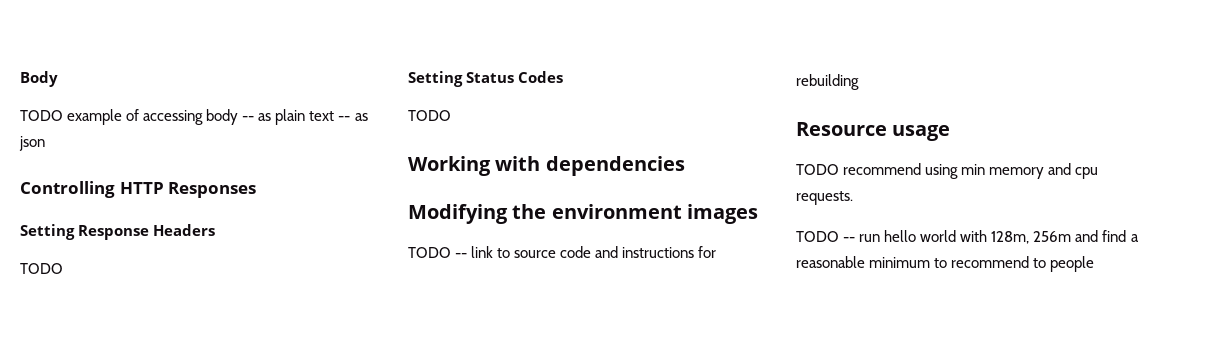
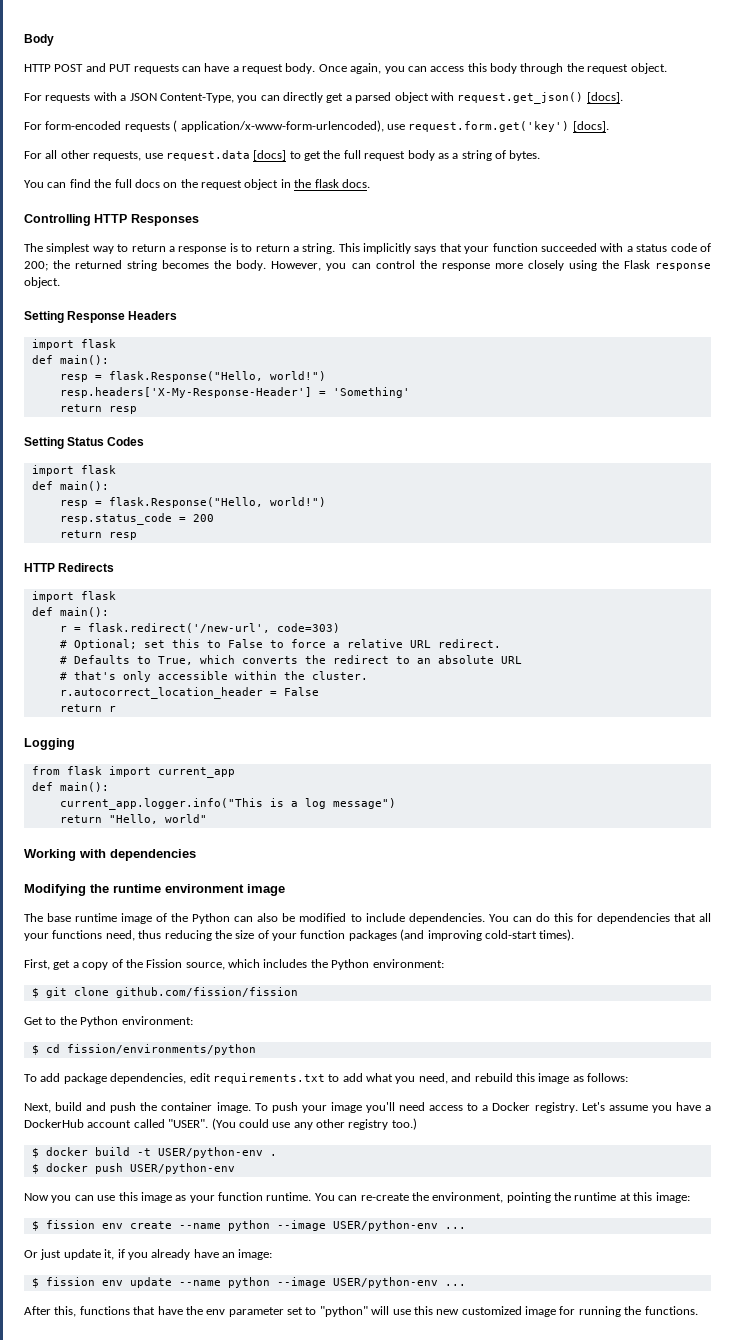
[20,109,368,125] [19,136,45,151] [20,181,257,198] [20,224,216,240] [20,263,63,274] [408,71,564,87] [408,110,451,121] TODO example of accessing body -- as plain text -- as json // Controlling HTTP Responses // Setting Response Headers // TODO // Setting Status Codes // TODO -> [24,63,667,74] [24,92,623,104] [24,120,609,132] [24,150,541,161] [24,179,370,190] [24,214,199,226] [24,243,712,254] [24,260,711,271] [24,277,60,288] [24,311,178,323] [31,339,116,350] [31,355,109,365] [59,371,326,382] [59,387,410,398] [59,404,137,414] [24,437,145,449] [31,465,116,476] [31,481,109,491] [59,497,326,508] [59,513,214,525] [59,530,137,540] [24,563,115,572] [31,591,116,602] [31,607,109,617] [59,623,340,633] [59,639,501,650] [59,655,522,665] [59,671,368,682] [59,687,319,699] [59,704,116,712] [24,738,75,750] [31,766,235,778] [31,782,109,792] [59,798,396,810] [59,814,207,824] HTTP POST and PUT requests can have a request body. Once again, you can access this body through the request object. // For requests with a JSON Content-Type, you can directly get a parsed object with request.get_json() [docs]. // For form-encoded requests ( application/x-www-form-urlencoded), use request.form.get('key') [docs]. // For all other requests, use request.data [docs] to get the full request body as a string of bytes. // You can find the full docs on the request object in the flask docs. // Controlling HTTP Responses // The simplest way to return a response is to return a string. This implicitly says that your function succeeded with a status code of 200; the returned string becomes the body. However, you can control the response more closely using the Flask response object. // Setting Response Headers // import flask // def main(): // resp = flask.Response("Hello, world!") // resp.headers['X-My-Response-Header'] = 'Something' // return resp // Setting Status Codes // import flask // def main(): // resp = flask.Response("Hello, world!") // resp.status_code = 200 // return resp // HTTP Redirects // import flask // def main(): // r = flask.redirect('/new-url', code=303) // # Optional; set this to False to force a relative URL redirect. // # Defaults to True, which converts the redirect to an absolute URL // # that's only accessible within the cluster. // r.autocorrect_location_header = False // return r // Logging // from flask import current_app // def main(): // current_app.logger.info("This is a log message") // return "Hello, world"
[551,204,759,224] [408,246,717,258] [796,74,859,90] [796,122,951,141] [796,163,1099,179] [796,191,853,205] [796,230,1139,244] [796,256,1095,272] environment images // TODO -- link to source code and instructions for rebuilding // Resource usage // TODO recommend using min memory and cpu requests. // TODO -- run hello world with 128m, 256m and find a reasonable minimum to recommend to people -> [113,884,285,896] [24,913,711,924] [24,929,575,941] [24,959,444,970] [31,987,298,998] [24,1016,193,1027] [31,1044,256,1055] [24,1073,628,1084] [24,1102,711,1113] [24,1118,417,1130] [31,1147,277,1158] [31,1163,235,1174] [24,1192,690,1203] [31,1220,466,1231] [24,1249,273,1260] [31,1277,466,1288] [24,1306,698,1317] runtime environment image // The base runtime image of the Python can also be modified to include dependencies. You can do this for dependencies that all your functions need, thus reducing the size of your function packages (and improving cold-start times). // First, get a copy of the Fission source, which includes the Python environment: // $ git clone github.com/fission/fission // Get to the Python environment: // $ cd fission/environments/python // To add package dependencies, edit requirements.txt to add what you need, and rebuild this image as follows: // Next, build and push the container image. To push your image you'll need access to a Docker registry. Let's assume you have a DockerHub account called "USER". (You could use any other registry too.) // $ docker build -t USER/python-env . // $ docker push USER/python-env // Now you can use this image as your function runtime. You can re-create the environment, pointing the runtime at this image: // $ fission env create --name python --image USER/python-env ... // Or just update it, if you already have an image: // $ fission env update --name python --image USER/python-env ... // After this, functions that have the env parameter set to "python" will use this new customized image for running the functions.

